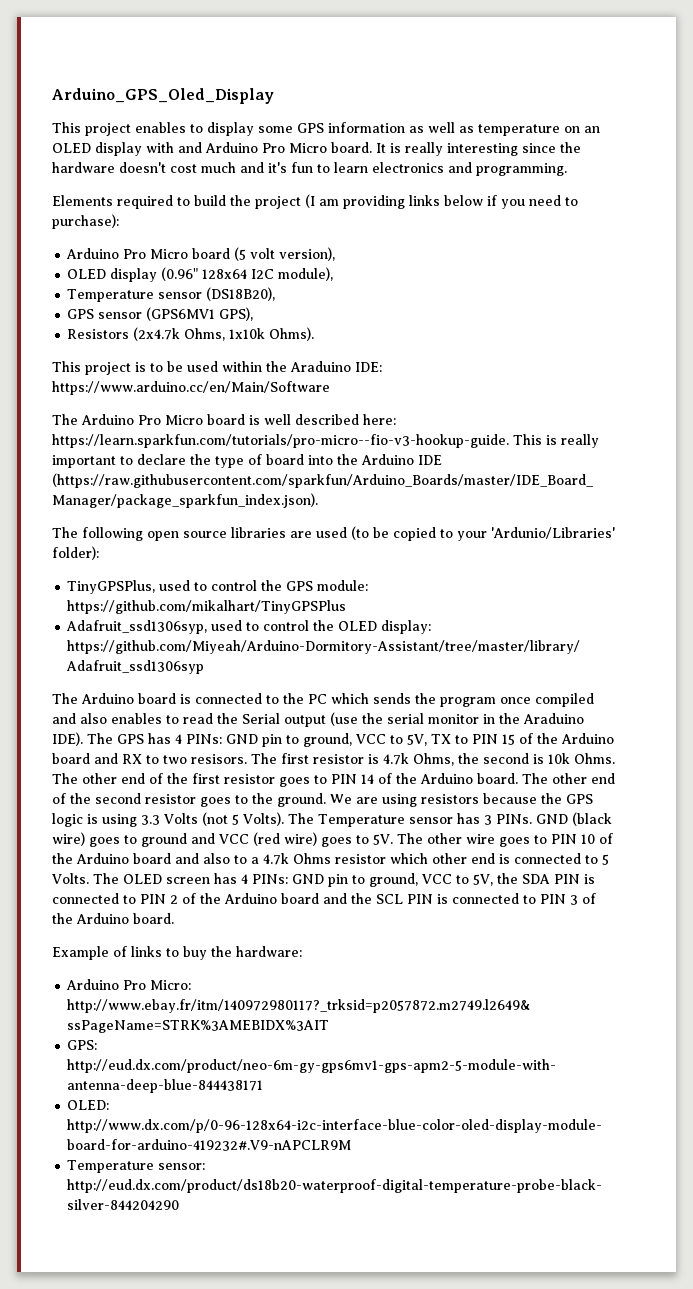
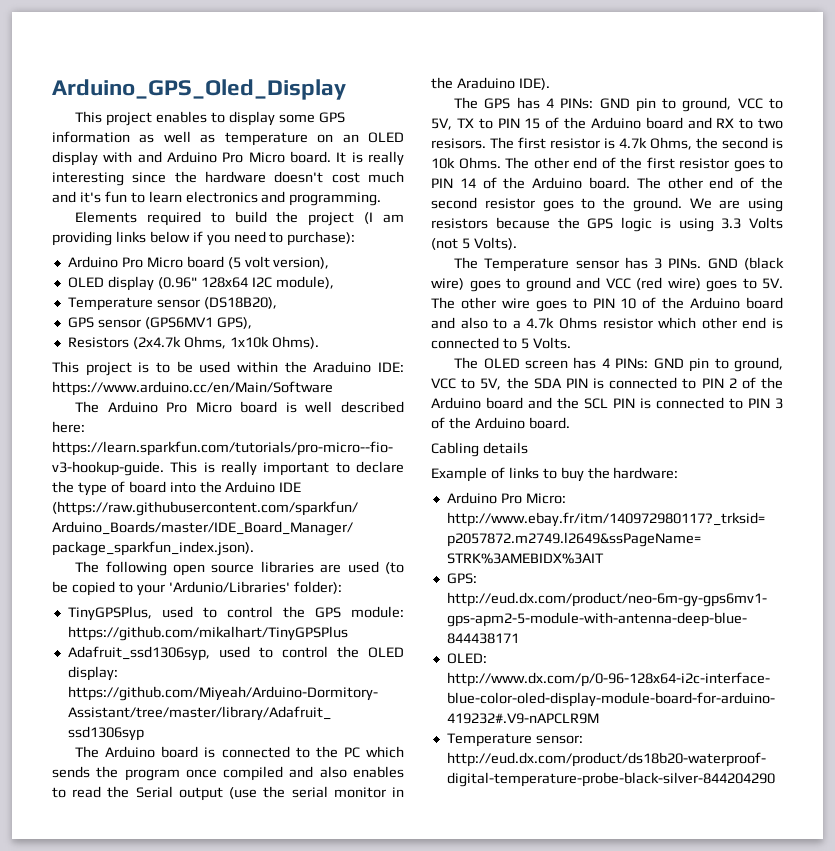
(83, 739) none -> (550, 84) //
(284, 819) none -> (517, 243) //
(89, 878) none -> (571, 343) //
(174, 918) none -> [431,442,528,457] // Cabling details

